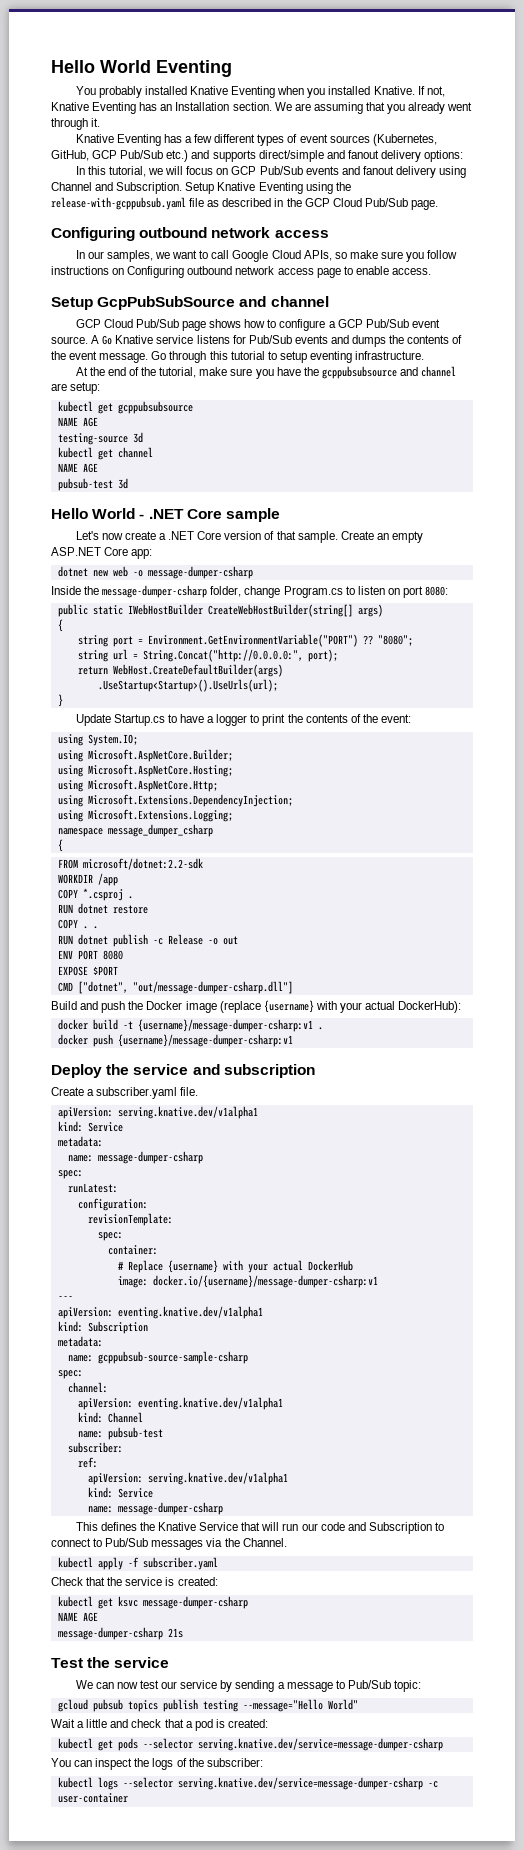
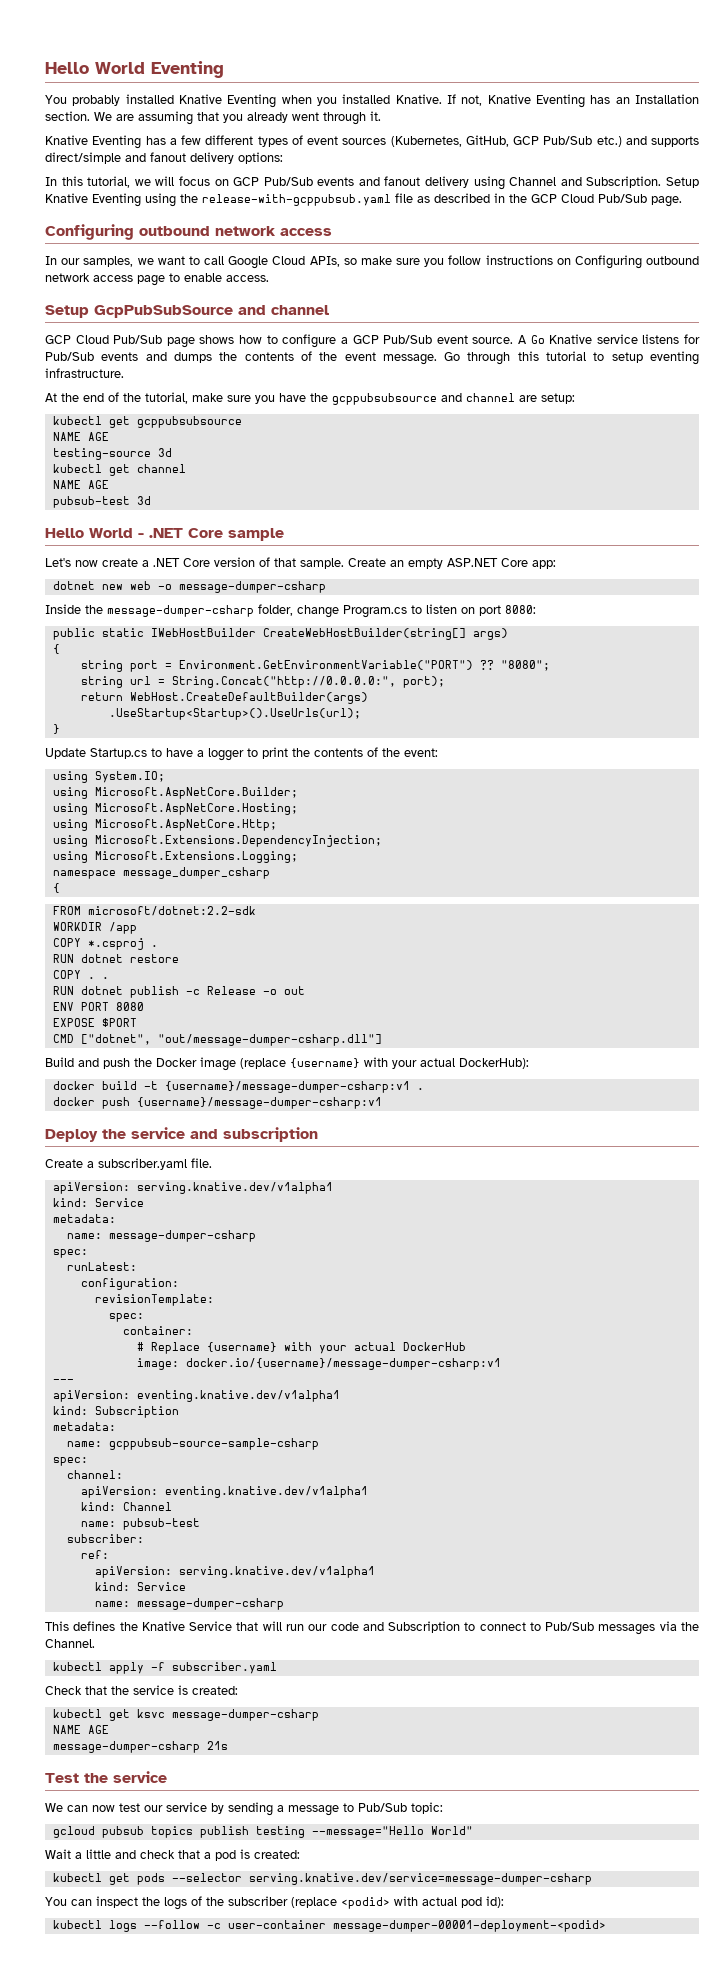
[206,1758,263,1767] subscriber: -> [228,1896,504,1909] subscriber (replace <podid> with actual pod id):
[122,1777,423,1790] --selector serving.knative.dev/service=message-dumper-csharp -> [143,1920,200,1929] --follow
(128, 1798) none -> [332,1920,606,1932] message-dumper-00001-deployment-<podid>

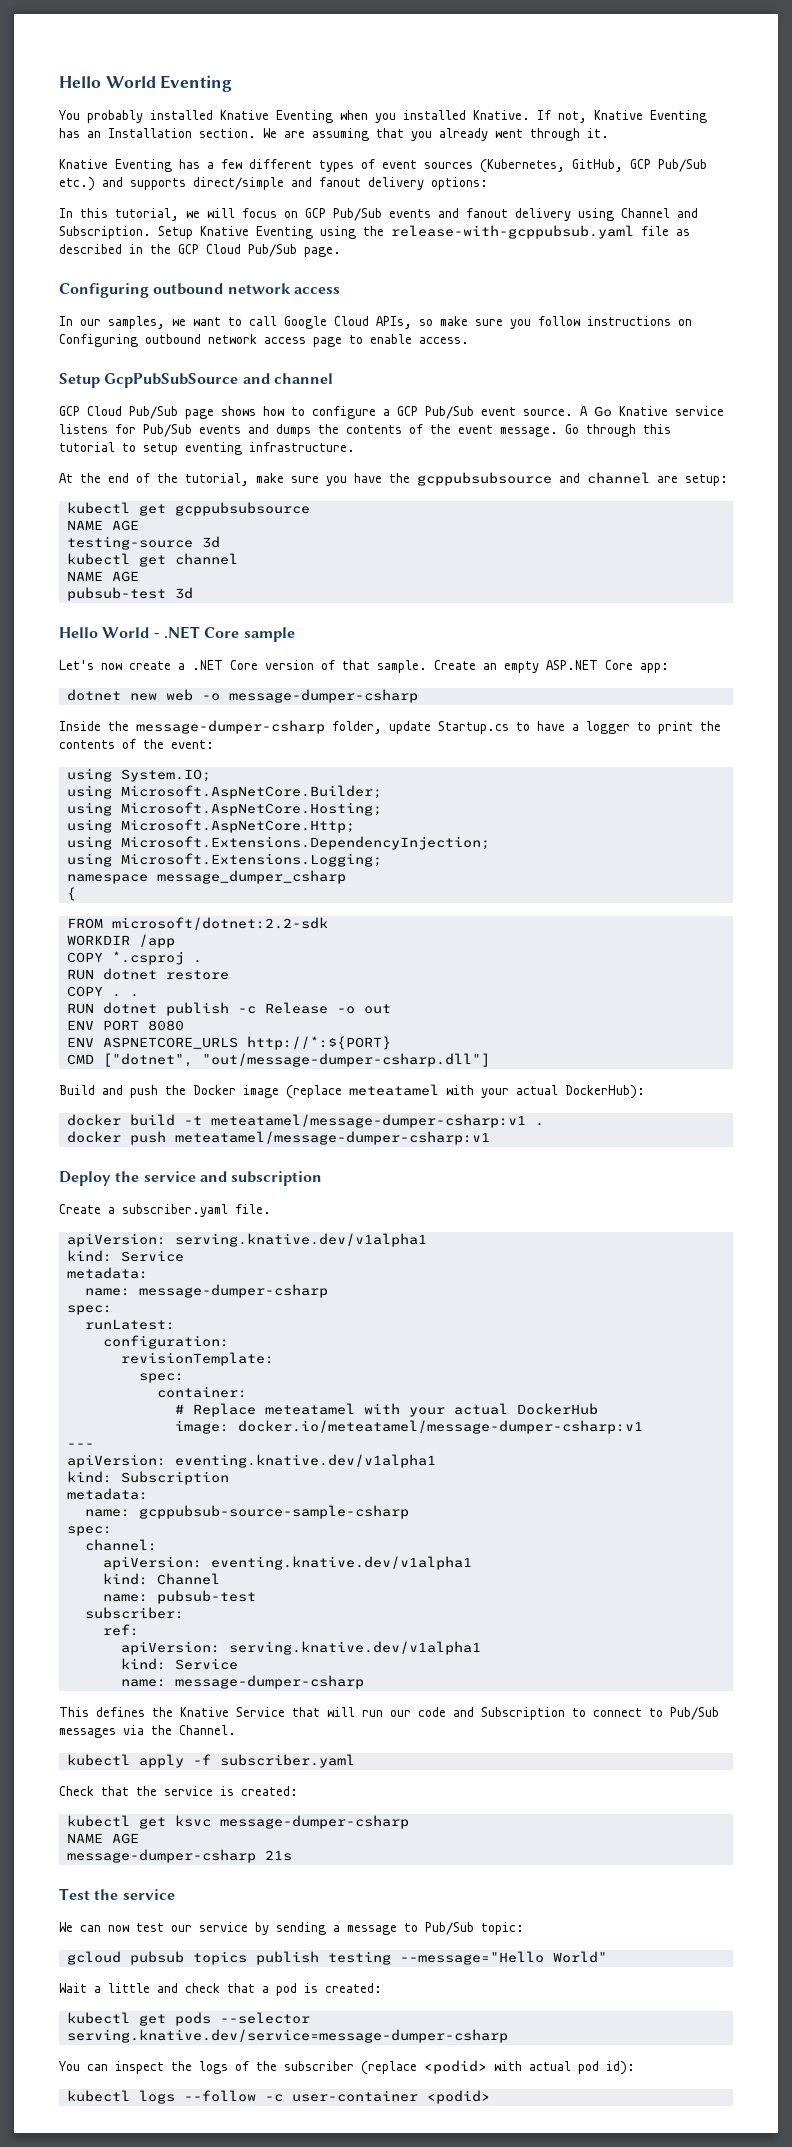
[297,604,536,618] [52,628,508,640] [52,644,60,654] [80,660,550,672] [80,676,445,688] [80,692,368,704] [108,708,361,720] [52,724,60,734] [45,748,86,759] change Program.cs to listen on port 8080: // public static IWebHostBuilder CreateWebHostBuilder(string[] args) // { // string port = Environment.GetEnvironmentVariable("PORT") ?? "8080"; // string url = String.Concat("http://0.0.0.0:", port); // return WebHost.CreateDefaultBuilder(args) // .UseStartup<Startup>().UseUrls(url); // } // Update -> [389,721,431,734] update
[52,1018,137,1027] EXPOSE $PORT -> [66,1036,391,1050] ENV ASPNETCORE_URLS http://*:${PORT}
[290,1058,360,1068] {username} -> [349,1084,439,1096] meteatamel
[164,1081,410,1093] {username}/message-dumper-csharp:v1 -> [210,1114,526,1128] meteatamel/message-dumper-csharp:v1
[136,1097,382,1109] {username}/message-dumper-csharp:v1 -> [174,1131,490,1145] meteatamel/message-dumper-csharp:v1
[206,1342,277,1352] {username} -> [264,1403,355,1415] meteatamel
[185,1358,501,1370] docker.io/{username}/message-dumper-csharp:v1 -> [237,1420,643,1434] docker.io/meteatamel/message-dumper-csharp:v1
[332,1920,606,1932] message-dumper-00001-deployment-<podid> -> [426,2090,490,2104] <podid>

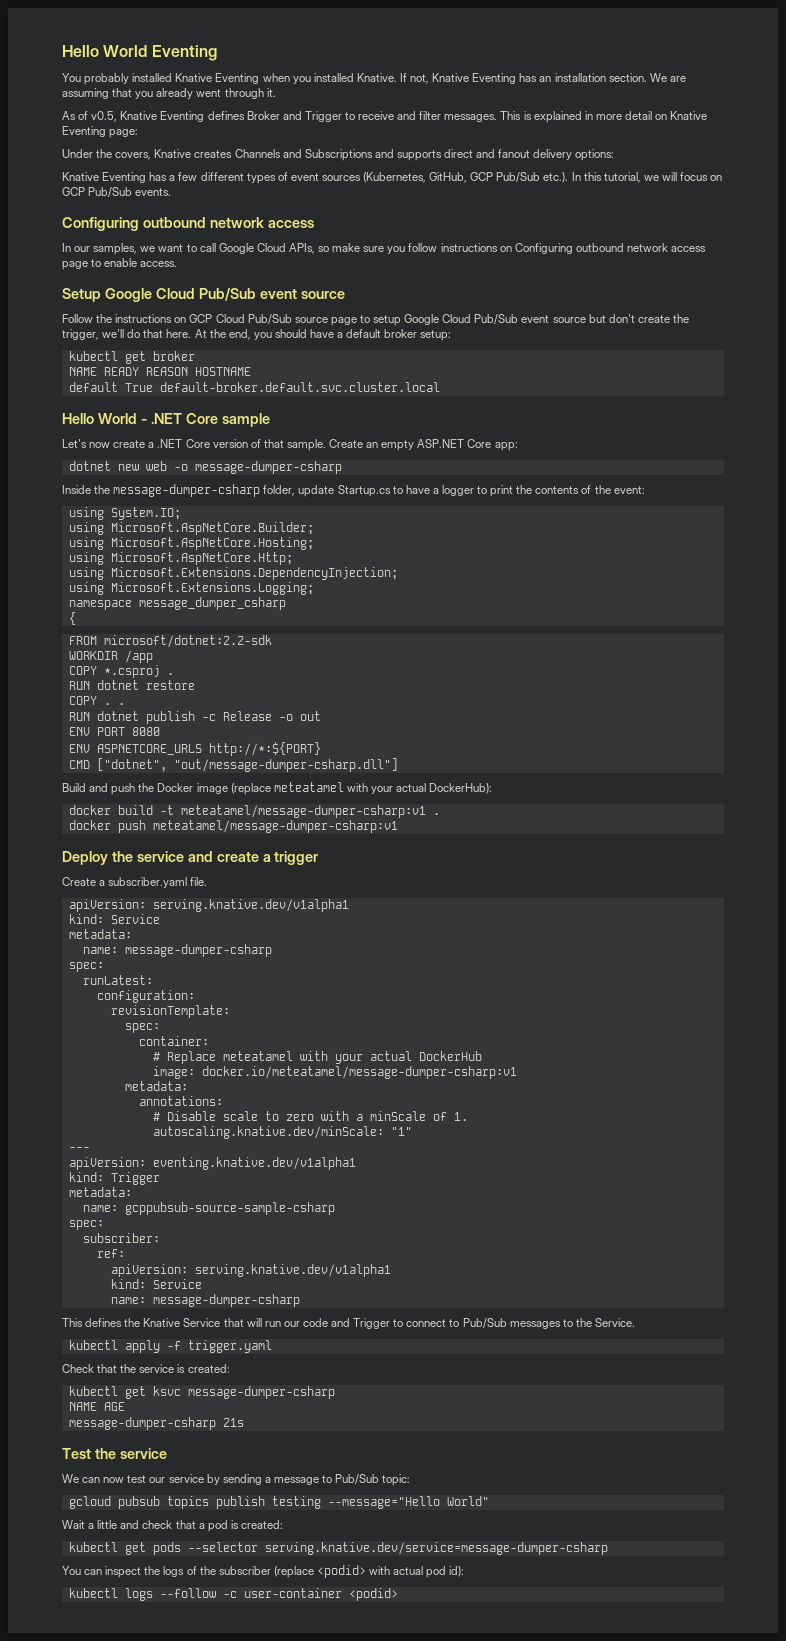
[108,128,192,138] Installation -> [554,73,606,82] installation
(609, 133) none -> [62,111,708,123] [62,126,139,138] [62,149,615,161] // As of v0.5, Knative Eventing defines Broker and Trigger to receive and filter messages. This is explained in more detail on Knative Eventing page: // Under the covers, Knative creates Channels and Subscriptions and supports direct and fanout delivery options:
[59,177,488,191] etc.) and supports direct/simple and fanout delivery options: // -> [543,172,569,183] etc.).
[389,208,698,221] [59,225,690,239] [59,244,341,257] events and fanout delivery using Channel and Subscription. Setup Knative Eventing using the release-with-gcppubsub.yaml file as described in the GCP Cloud Pub/Sub page. -> [135,188,172,196] events.
[104,373,333,388] [59,406,724,419] [59,424,671,437] [59,442,355,455] [59,472,678,486] GcpPubSubSource and channel // GCP Cloud Pub/Sub page shows how to configure a GCP Pub/Sub event source. A Go Knative service listens for Pub/Sub events and dumps the contents of the event message. Go through this tutorial to setup eventing infrastructure. // At the end of the tutorial, make sure you have the gcppubsubsource and channel are -> [104,288,345,302] [62,314,689,326] [62,329,418,340] Google Cloud Pub/Sub event source // Follow the instructions on GCP Cloud Pub/Sub source page to setup Google Cloud Pub/Sub event source but don't create the trigger, we'll do that here. At the end, you should have a default broker
[174,502,310,516] [66,520,139,531] [66,536,220,550] [66,553,238,567] [66,571,139,582] [66,587,193,601] gcppubsubsource // NAME AGE // testing-source 3d // kubectl get channel // NAME AGE // pubsub-test 3d -> [152,351,195,361] [68,367,251,376] [68,382,440,392] broker // NAME READY REASON HOSTNAME // default True default-broker.default.svc.cluster.local
[231,1171,323,1186] subscription -> [216,851,319,865] create a trigger
(643, 1427) none -> [124,1081,188,1091] [138,1096,223,1106] [152,1111,468,1121] [152,1126,412,1139] // metadata: // annotations: // # Disable scale to zero with a minScale of 1. // autoscaling.knative.dev/minScale: "1"
[120,1471,229,1485] Subscription -> [110,1172,160,1185] Trigger
[84,1539,157,1551] [102,1556,472,1570] [102,1573,220,1585] [102,1590,256,1604] // channel: // apiVersion: eventing.knative.dev/v1alpha1 // kind: Channel // name: pubsub-test -> (104, 1225) none
[481,1707,565,1720] Subscription -> [353,1318,391,1329] Trigger
[123,1725,236,1735] via the Channel. -> [562,1318,635,1327] to the Service.
[219,1754,355,1768] subscriber.yaml -> [187,1340,272,1353] trigger.yaml

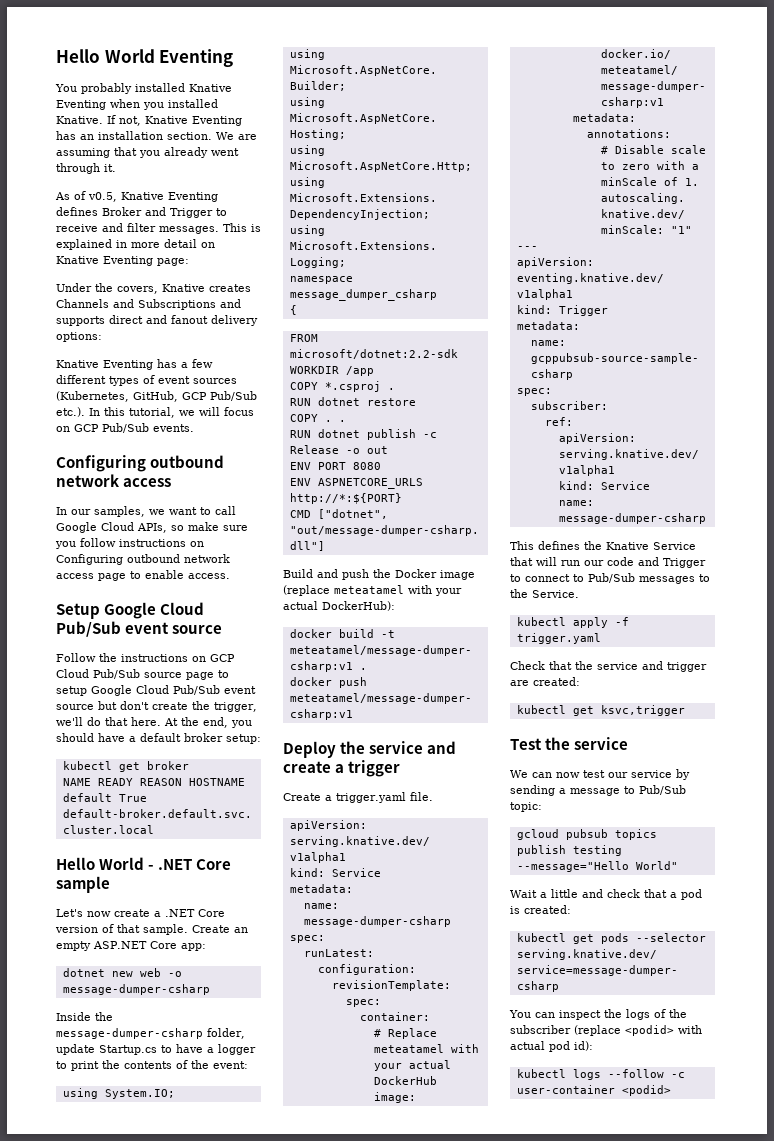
[108,877,188,888] subscriber.yaml -> [336,792,406,803] trigger.yaml
[177,1364,230,1373] [68,1386,335,1399] [68,1402,125,1411] [68,1417,244,1430] is created: // kubectl get ksvc message-dumper-csharp // NAME AGE // message-dumper-csharp 21s -> [642,661,707,672] [510,677,580,686] [516,705,685,716] and trigger are created: // kubectl get ksvc,trigger

